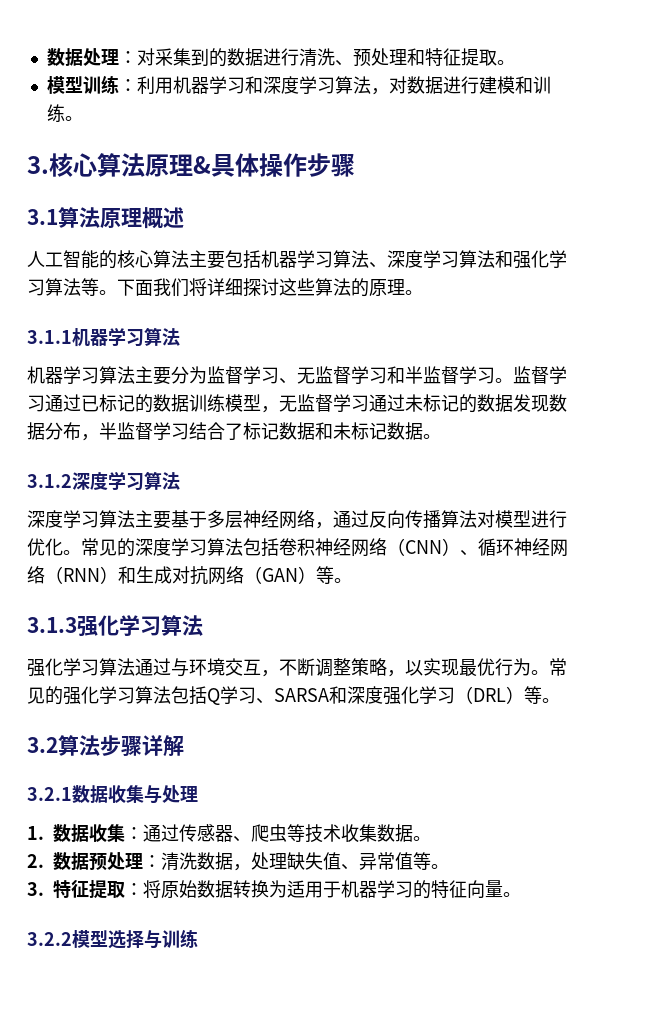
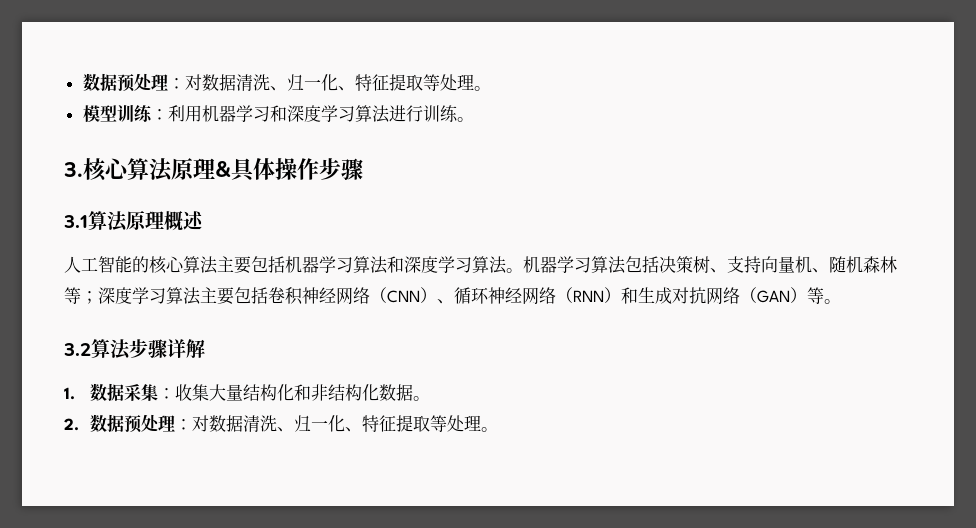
[46,48,497,67] 数据处理：对采集到的数据进行清洗、预处理和特征提取 -> [82,73,474,92] 数据预处理：对数据清洗、归一化、特征提取等处理
[370,76,533,95] ，对数据进行建模和 -> [388,105,423,122] 进行
[369,250,567,269] [27,278,423,297] [27,327,180,347] [27,366,567,385] [27,394,567,413] [27,422,441,441] [27,471,180,491] [27,510,567,529] [27,538,243,557] 、深度学习算法和强化学习算法等。下面我们将详细探讨这些算法的原理。 // 3.1.1机器学习算法 // 机器学习算法主要分为监督学习、无监督学习和半监督学习。监督学习通过已标记的数据训练模型，无监督学习通过未标记的数据发现数据分布，半监督学习结合了标记数据和未标记数据。 // 3.1.2深度学习算法 // 深度学习算法主要基于多层神经网络，通过反向传播算法对模型进行优化。常见的深度学习算法 -> [387,256,897,274] [64,287,234,305] 和深度学习算法。机器学习算法包括决策树、支持向量机、随机森林等；深度学习算法主要
[27,615,203,637] [27,658,567,677] [27,686,560,705] [27,735,184,757] [27,785,198,804] [27,824,377,843] 3.1.3强化学习算法 // 强化学习算法通过与环境交互，不断调整策略，以实现最优行为。常见的强化学习算法包括Q学习、SARSA和深度强化学习（DRL）等。 // 3.2算法步骤详解 // 3.2.1数据收集与处理 // 1.数据收集：通过传感器、爬虫等技术收集 -> [63,339,205,360] [64,383,380,402] 3.2算法步骤详解 // 1.数据采集：收集大量结构化和非结构化
[161,852,449,871] [27,879,521,899] [27,929,198,949] 清洗数据，处理缺失值、异常值等。 // 3.特征提取：将原始数据转换为适用于机器学习的特征向量。 // 3.2.2模型选择与训练 -> [192,415,499,433] 对数据清洗、归一化、特征提取等处理。

